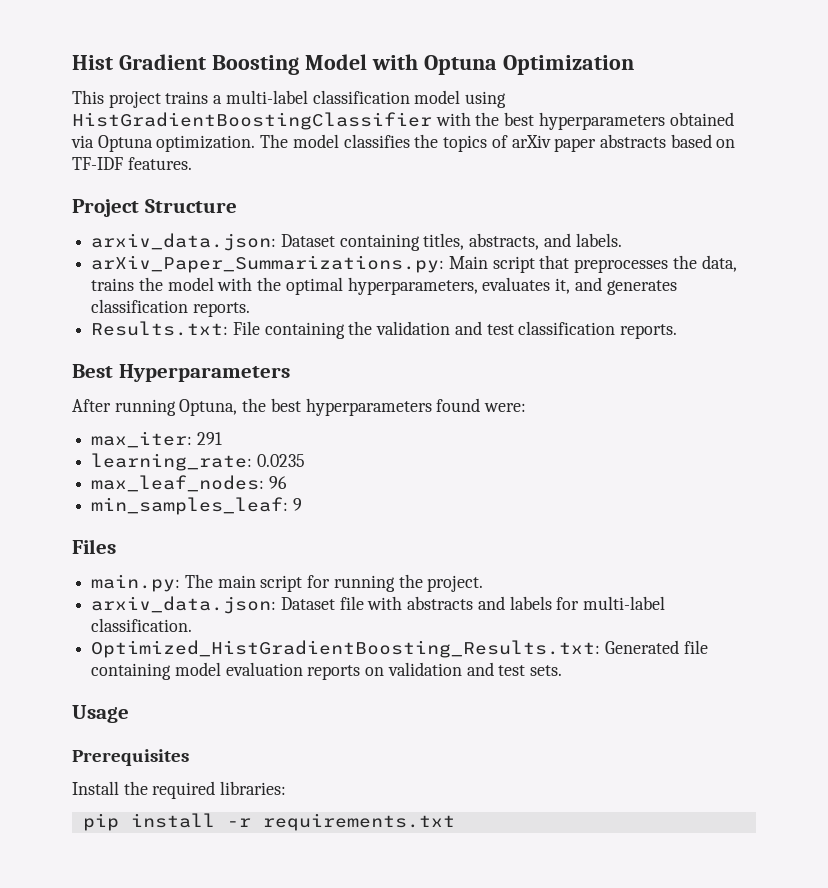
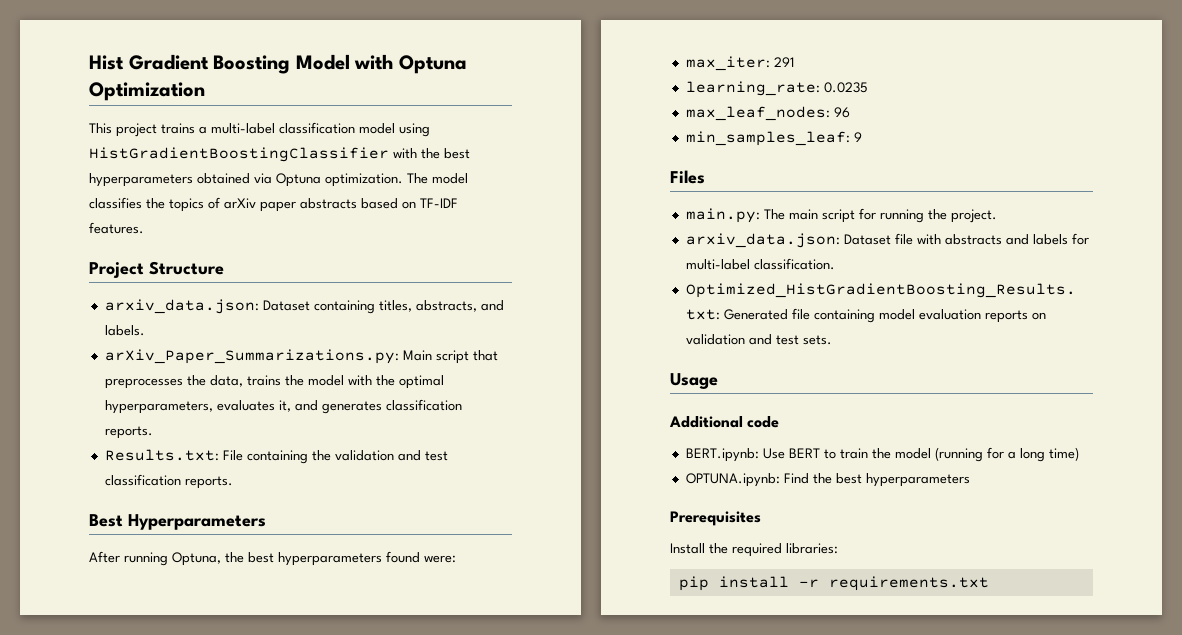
(129, 714) none -> [669,416,780,428] [685,447,1079,462] [685,473,970,487] // Additional code // BERT.ipynb: Use BERT to train the model (running for a long time) // OPTUNA.ipynb: Find the best hyperparameters

